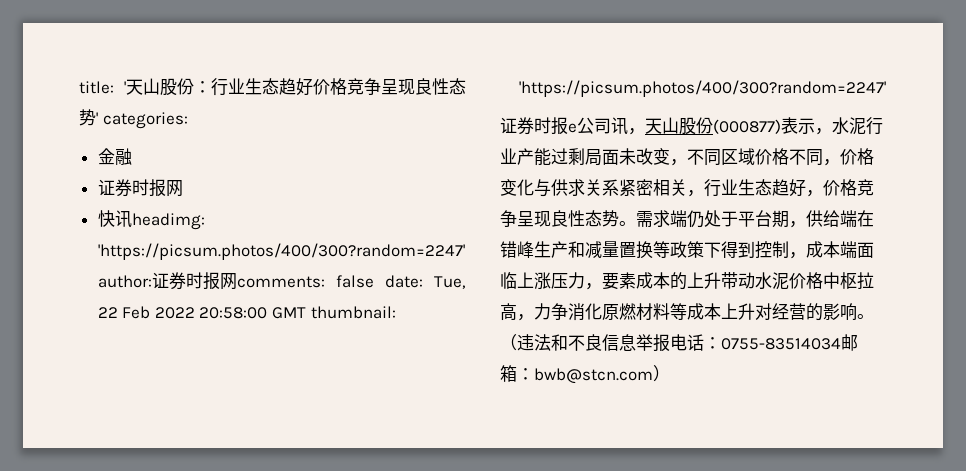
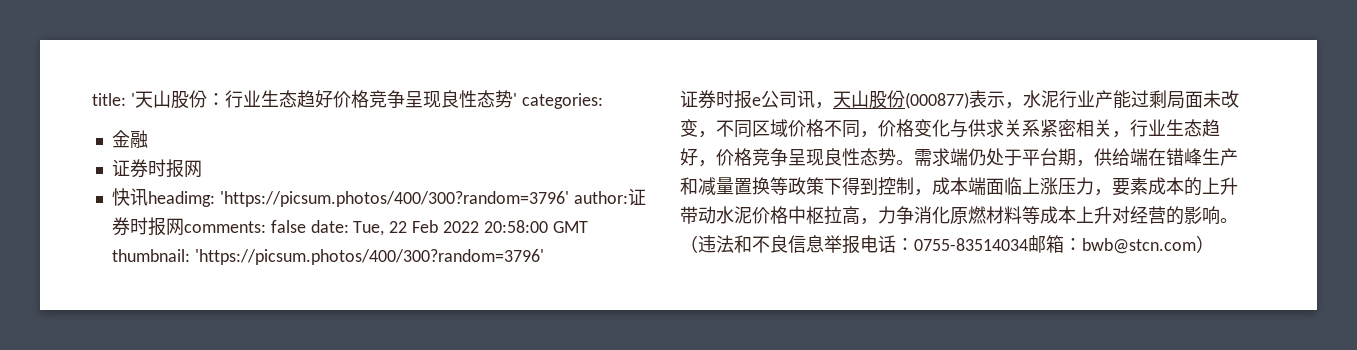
[97,243,465,260] 'https://picsum.photos/400/300?random=2247' -> [219,191,569,207] 'https://picsum.photos/400/300?random=3796'
[518,80,886,97] 'https://picsum.photos/400/300?random=2247' -> [194,249,544,265] 'https://picsum.photos/400/300?random=3796'

